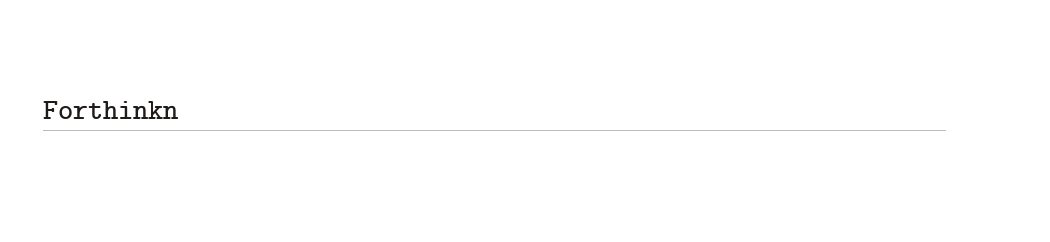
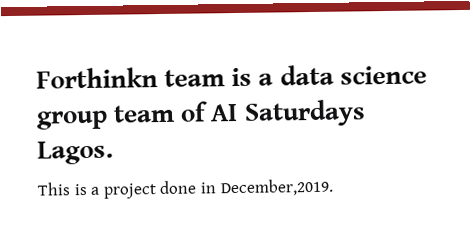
(179, 110) none -> [164,64,427,87] [36,99,366,130] [37,140,114,165] [37,178,334,199] team is a data science group team of AI Saturdays Lagos. // This is a project done in December,2019.

